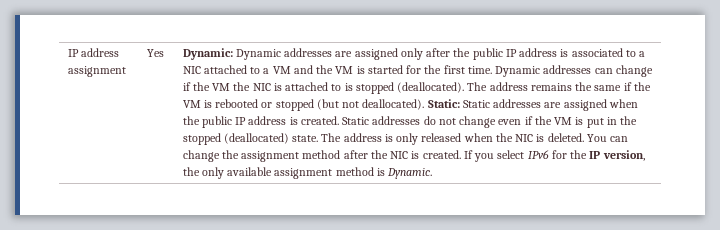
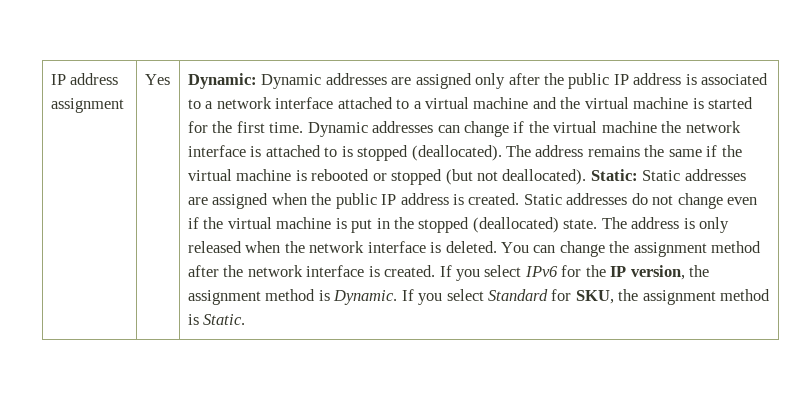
[182,66,201,74] NIC -> [216,97,334,109] network interface
[272,65,354,74] VM and the VM -> [424,97,689,109] virtual machine and the virtual machine
[212,82,271,91] VM the NIC -> [553,121,741,133] [187,145,246,157] virtual machine the network interface
[182,100,201,108] VM -> [187,169,292,181] virtual machine
[554,117,573,125] VM -> [227,217,332,229] virtual machine
[515,134,534,142] NIC -> [309,241,426,253] network interface
[390,151,409,159] NIC -> [247,265,365,277] network interface
[201,167,273,179] only available -> (710, 271) none
(433, 173) none -> [401,289,771,305] [187,314,246,325] If you select Standard for SKU, the assignment method is Static.

